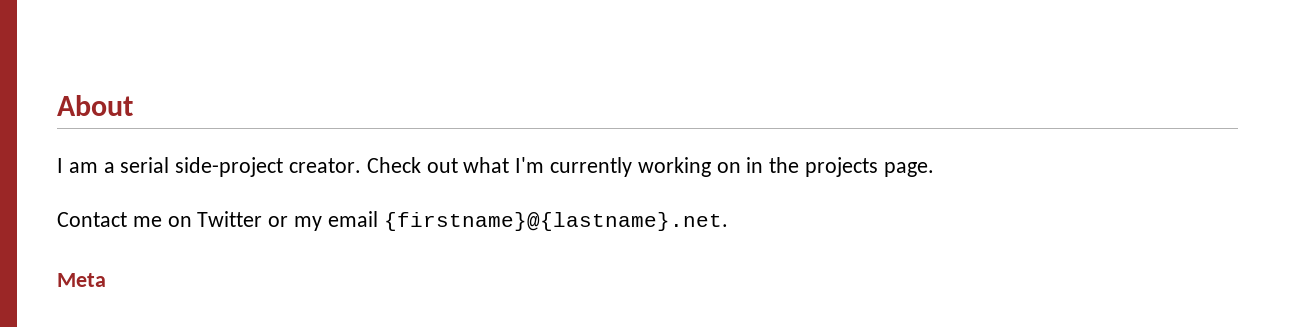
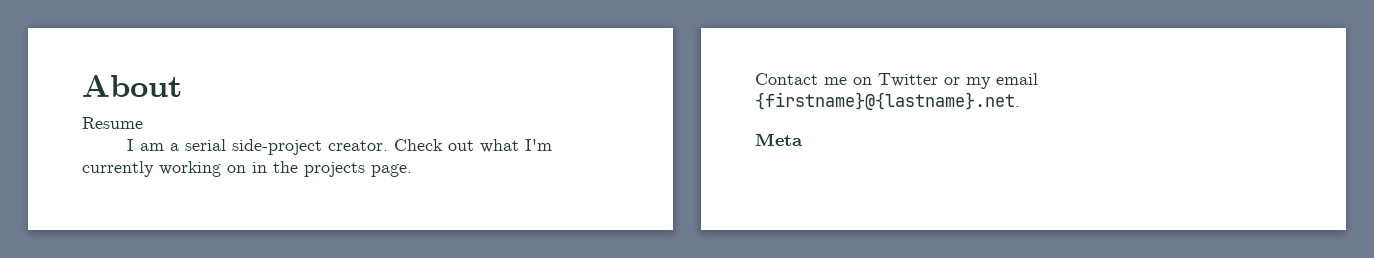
(133, 105) none -> [82,117,143,129] // Resume

